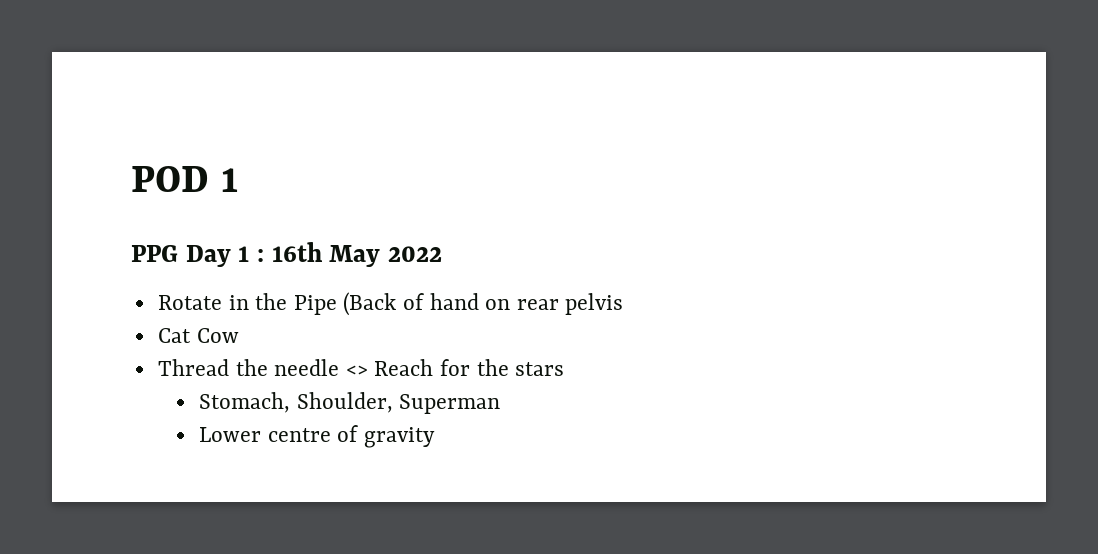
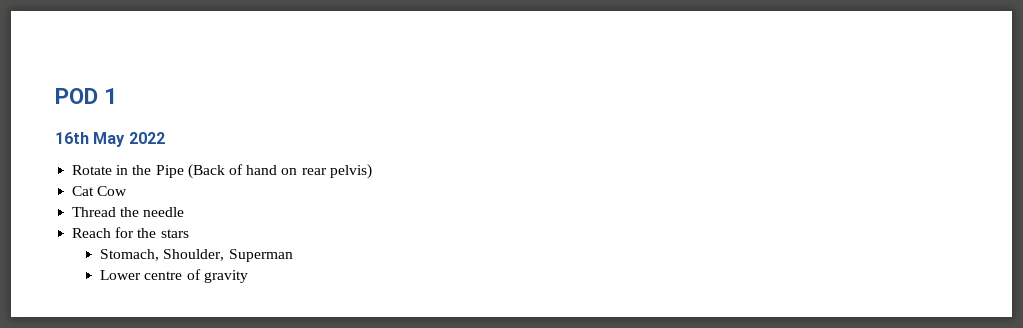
[131,245,265,267] PPG Day 1 : -> (118, 96) none
[565,293,624,315] pelvis -> [329,164,372,179] pelvis)
[345,365,368,376] <> -> (185, 212) //

